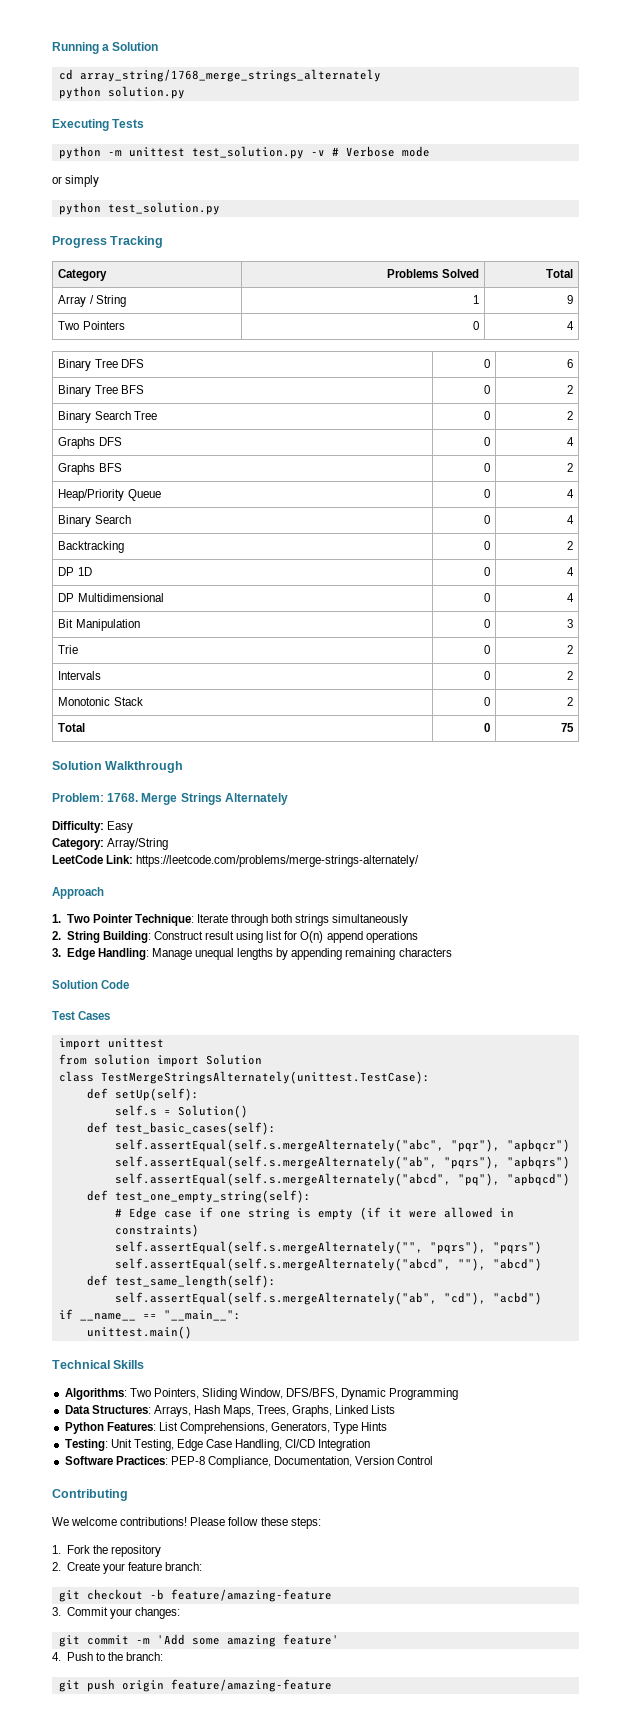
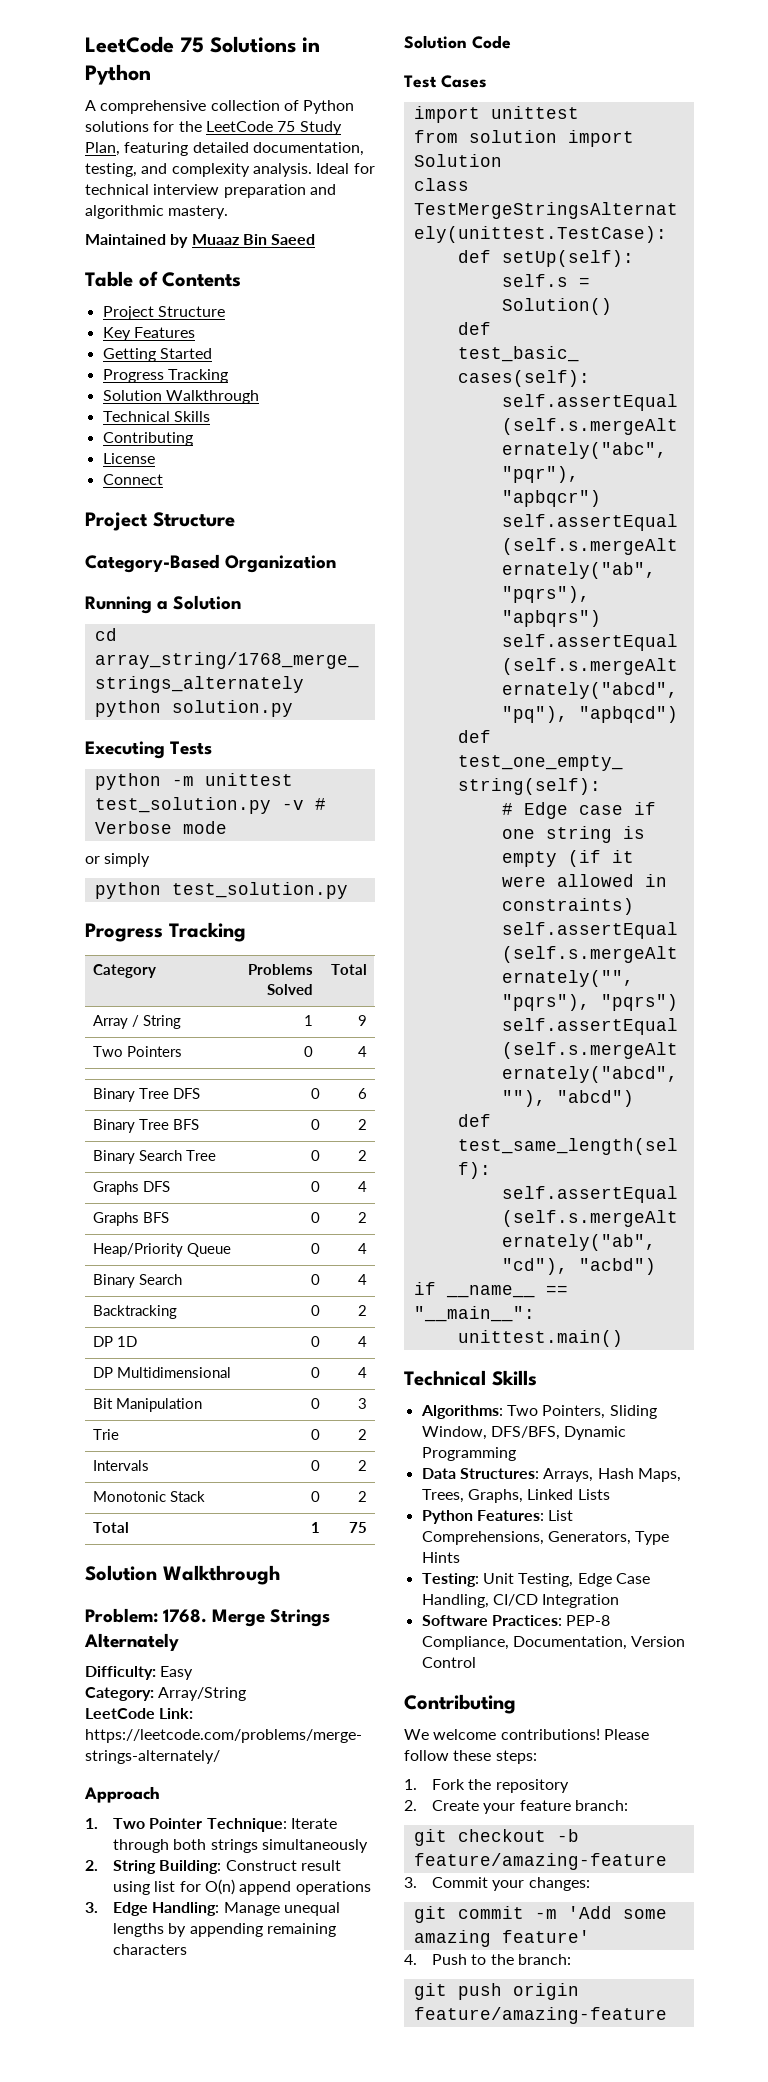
(52, 48) none -> [85,36,320,53] [85,64,151,85] [85,100,355,114] [85,121,342,135] [85,142,364,156] [85,163,375,177] [85,184,336,198] [85,205,229,219] [85,234,316,248] [85,271,242,287] [102,306,225,320] [102,327,195,341] [102,348,212,362] [102,369,228,383] [102,390,259,404] [102,411,210,422] [102,432,193,446] [102,453,155,464] [102,474,163,485] [85,512,235,531] [85,554,337,573] LeetCode 75 Solutions in Python // A comprehensive collection of Python solutions for the LeetCode 75 Study Plan, featuring detailed documentation, testing, and complexity analysis. Ideal for technical interview preparation and algorithmic mastery. // Maintained by Muaaz Bin Saeed // Table of Contents // Project Structure // Key Features // Getting Started // Progress Tracking // Solution Walkthrough // Technical Skills // Contributing // License // Connect // Project Structure // Category-Based Organization //
[483,723,490,732] 0 -> [310,1522,320,1533] 1

